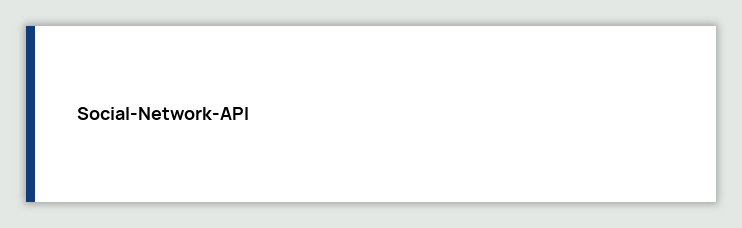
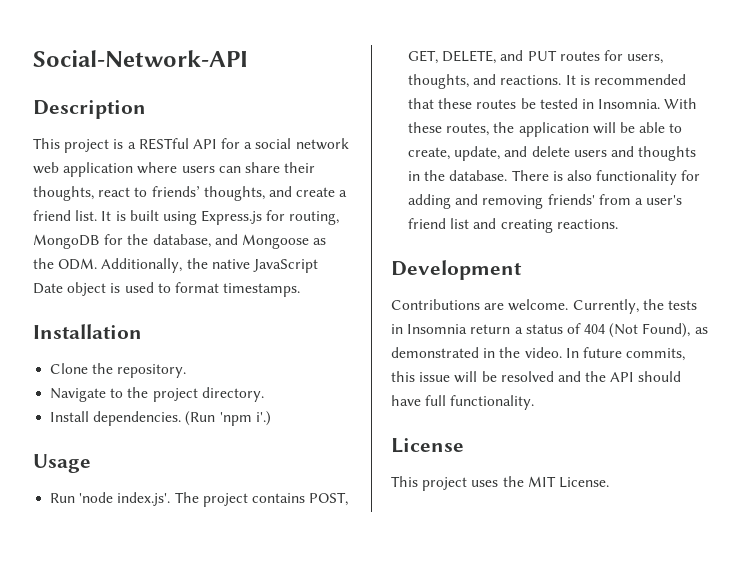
(249, 113) none -> [33,100,146,119] [33,138,349,153] [33,162,316,177] [33,186,348,201] [33,210,340,225] [33,234,327,249] [33,258,318,273] [33,282,301,297] [33,324,142,339] [50,363,187,378] [50,387,264,402] [50,411,271,426] [33,454,91,473] [50,492,349,507] [408,50,664,64] [408,74,686,89] [408,98,698,109] [408,122,683,137] [408,146,697,161] [408,170,701,185] [408,194,683,209] [408,218,618,233] [391,260,522,280] [391,299,697,314] [391,323,708,338] [391,347,686,361] [391,371,682,383] [391,395,535,410] [391,438,464,453] [391,476,609,491] // Description // This project is a RESTful API for a social network web application where users can share their thoughts, react to friends’ thoughts, and create a friend list. It is built using Express.js for routing, MongoDB for the database, and Mongoose as the ODM. Additionally, the native JavaScript Date object is used to format timestamps. // Installation // Clone the repository. // Navigate to the project directory. // Install dependencies. (Run 'npm i'.) // Usage // Run 'node index.js'. The project contains POST, GET, DELETE, and PUT routes for users, thoughts, and reactions. It is recommended that these routes be tested in Insomnia. With these routes, the application will be able to create, update, and delete users and thoughts in the database. There is also functionality for adding and removing friends' from a user's friend list and creating reactions. // Development // Contributions are welcome. Currently, the tests in Insomnia return a status of 404 (Not Found), as demonstrated in the video. In future commits, this issue will be resolved and the API should have full functionality. // License // This project uses the MIT License.

